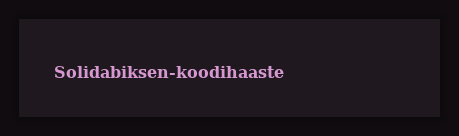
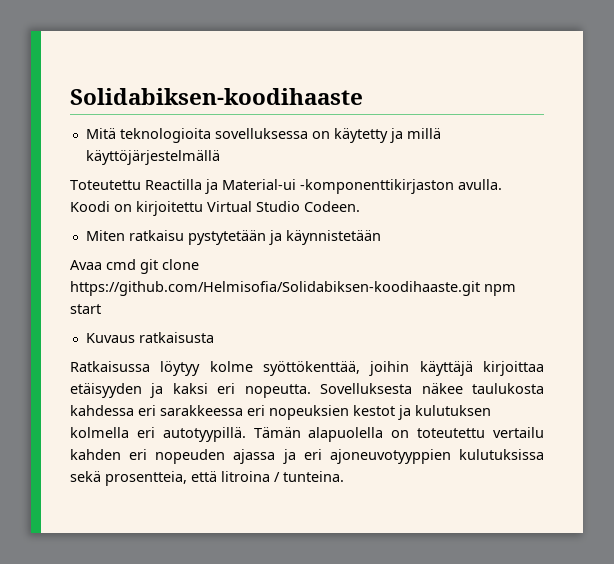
(284, 72) none -> [85,128,441,143] [85,150,220,165] [70,179,502,194] [70,201,360,216] [85,230,381,245] [70,259,199,274] [70,281,516,296] [70,304,101,314] [85,332,214,343] [70,361,544,376] [70,383,544,398] [70,405,491,420] [70,427,544,442] [70,449,544,464] [70,471,344,486] // Mitä teknologioita sovelluksessa on käytetty ja millä käyttöjärjestelmällä // Toteutettu Reactilla ja Material-ui -komponenttikirjaston avulla. Koodi on kirjoitettu Virtual Studio Codeen. // Miten ratkaisu pystytetään ja käynnistetään // Avaa cmd git clone https://github.com/Helmisofia/Solidabiksen-koodihaaste.git npm start // Kuvaus ratkaisusta // Ratkaisussa löytyy kolme syöttökenttää, joihin käyttäjä kirjoittaa etäisyyden ja kaksi eri nopeutta. Sovelluksesta näkee taulukosta kahdessa eri sarakkeessa eri nopeuksien kestot ja kulutuksen kolmella eri autotyypillä. Tämän alapuolella on toteutettu vertailu kahden eri nopeuden ajassa ja eri ajoneuvotyyppien kulutuksissa sekä prosentteia, että litroina / tunteina.

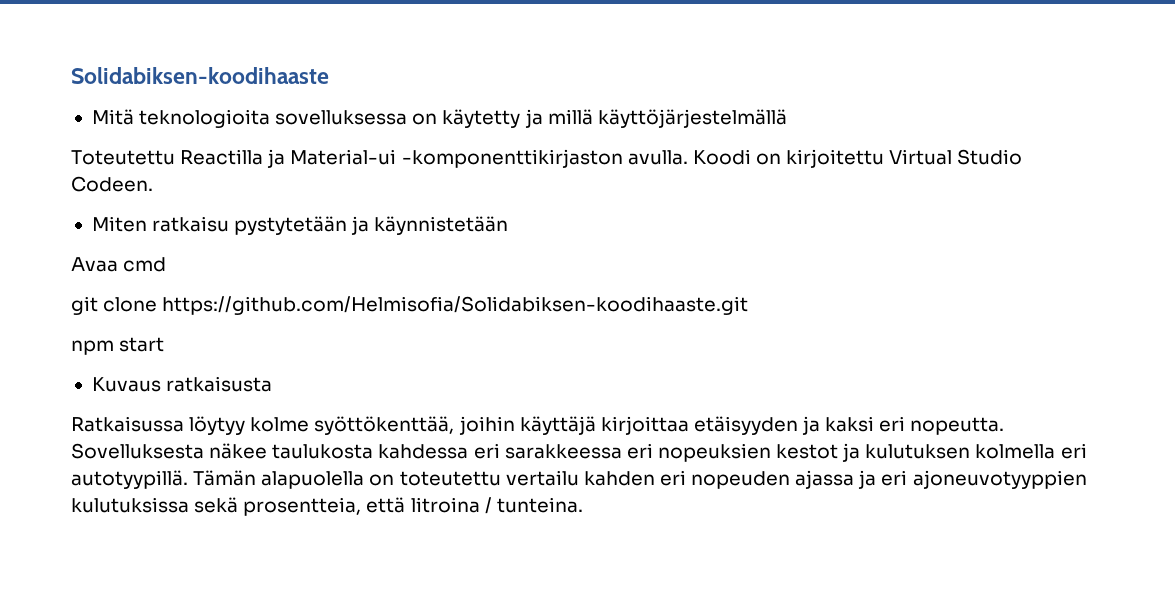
(136, 264) none -> (167, 264) //
(480, 288) none -> (749, 305) //

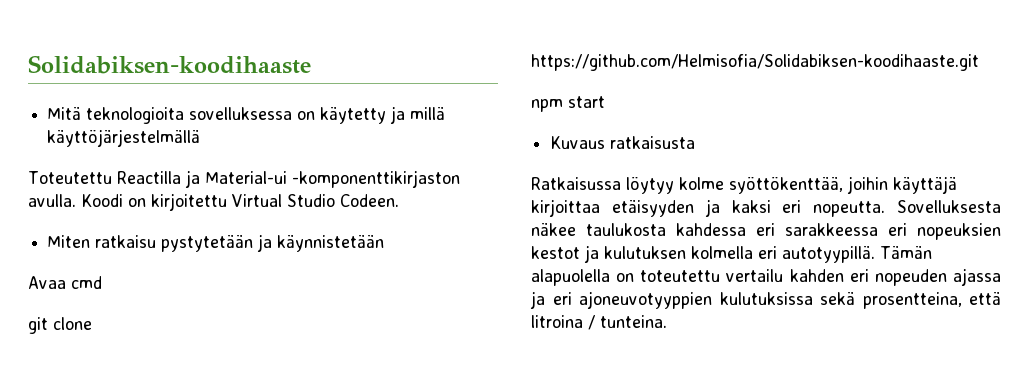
[243,497,362,516] prosentteia, -> [862,292,962,309] prosentteina,

